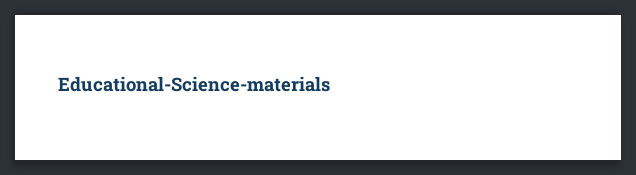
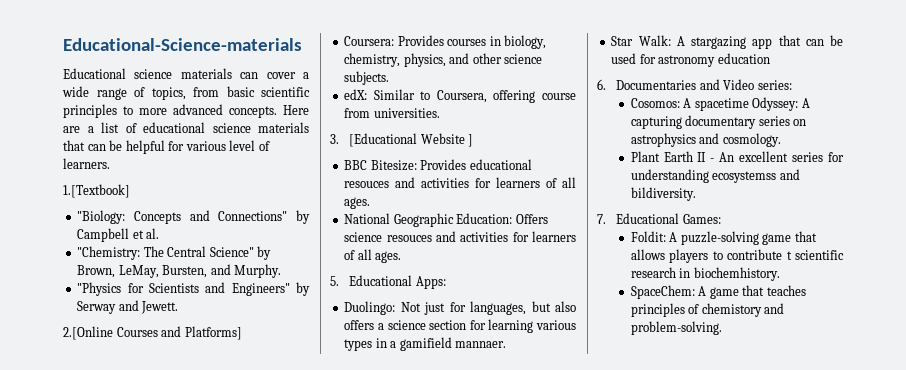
(330, 84) none -> [63,68,309,79] [62,86,310,100] [63,104,309,118] [63,122,309,133] [63,140,270,154] [63,158,110,169] [63,184,130,198] [77,210,310,224] [77,228,160,242] [77,246,272,260] [77,264,282,278] [77,282,310,296] [77,300,179,314] [63,326,242,340] [344,35,547,49] [344,53,543,67] [344,71,390,85] [344,89,576,103] [344,108,440,118] [330,133,474,147] [344,159,532,171] [344,177,576,188] [344,197,371,209] [344,213,548,227] [344,231,576,242] [344,249,402,263] [330,275,446,289] [344,301,576,315] [344,319,576,333] [344,337,507,351] [611,35,843,49] [611,53,770,67] [597,79,792,90] [630,97,810,111] [630,115,807,129] [630,133,781,147] [630,151,844,162] [630,169,800,183] [630,187,696,201] [597,213,721,224] [630,231,817,245] [630,249,844,263] [630,267,780,281] [630,285,806,299] [630,303,785,317] [630,321,722,335] // Educational science materials can cover a wide range of topics, from basic scientific principles to more advanced concepts. Here are a list of educational science materials that can be helpful for various level of learners. // 1.[Textbook] // "Biology: Concepts and Connections" by Campbell et al. // "Chemistry: The Central Science" by Brown, LeMay, Bursten, and Murphy. // "Physics for Scientists and Engineers" by Serway and Jewett. // 2.[Online Courses and Platforms] // Coursera: Provides courses in biology, chemistry, physics, and other science subjects. // edX: Similar to Coursera, offering course from universities. // 3. [Educational Website ] // BBC Bitesize: Provides educational resouces and activities for learners of all ages. // National Geographic Education: Offers science resouces and activities for learners of all ages. // 5. Educational Apps: // Duolingo: Not just for languages, but also offers a science section for learning various types in a gamifield mannaer. // Star Walk: A stargazing app that can be used for astronomy education // 6. Documentaries and Video series: // Cosomos: A spacetime Odyssey: A capturing documentary series on astrophysics and cosmology. // Plant Earth II - An excellent series for understanding ecosystemss and bildiversity. // 7. Educational Games: // Foldit: A puzzle-solving game that allows players to contribute t scientific research in biochemhistory. // SpaceChem: A game that teaches principles of chemistory and problem-solving.

